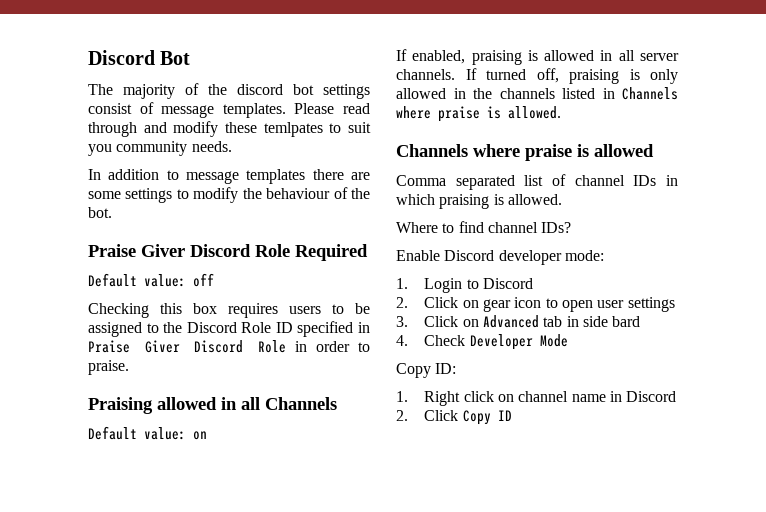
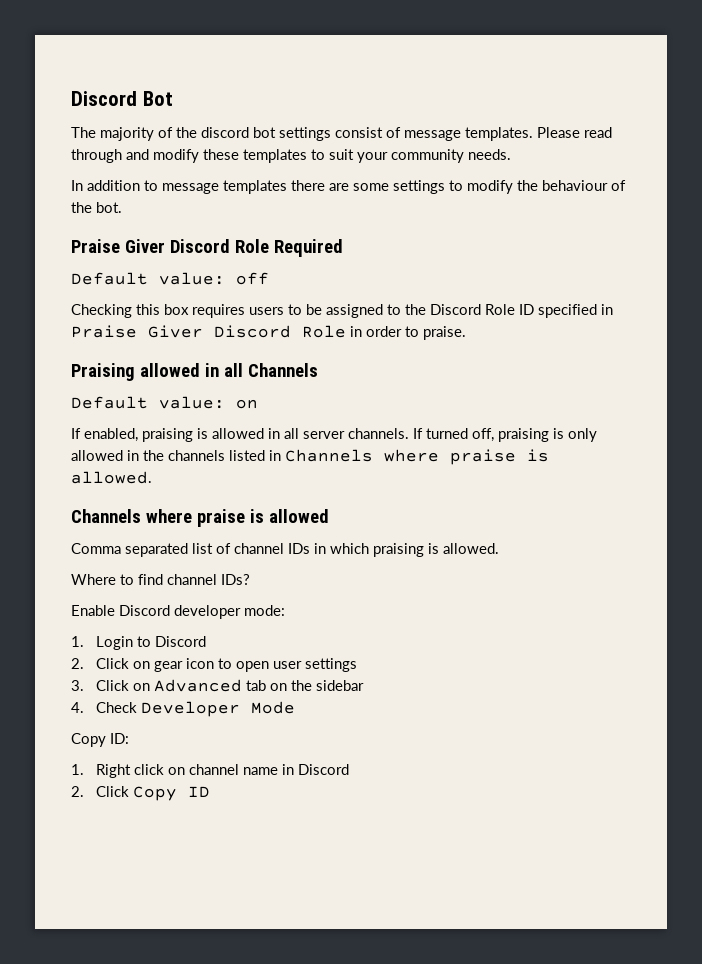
[263,122,323,137] temlpates -> [243,149,307,163] templates
[88,144,112,156] you -> [357,152,388,163] your
[566,316,641,327] in side bard -> [269,680,364,691] on the sidebar

